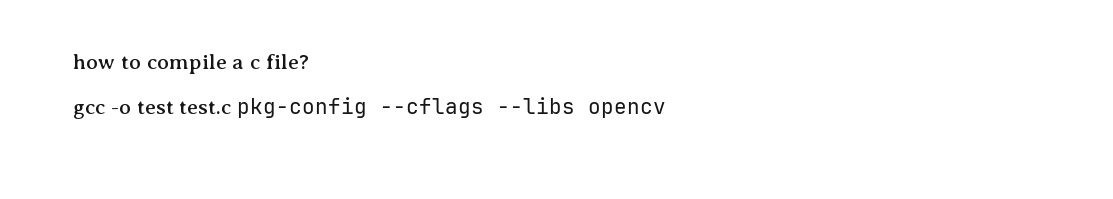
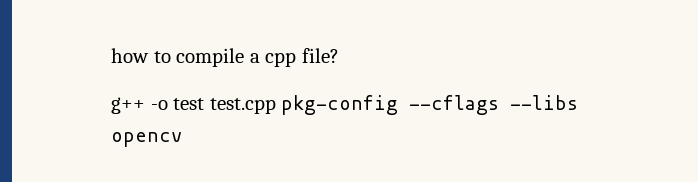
[250,59,261,69] c -> [265,52,297,67] cpp
[73,104,105,119] gcc -> [111,97,145,114] g++
[179,101,232,114] test.c -> [209,98,276,114] test.cpp

